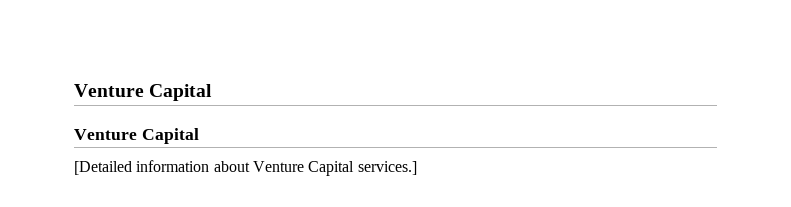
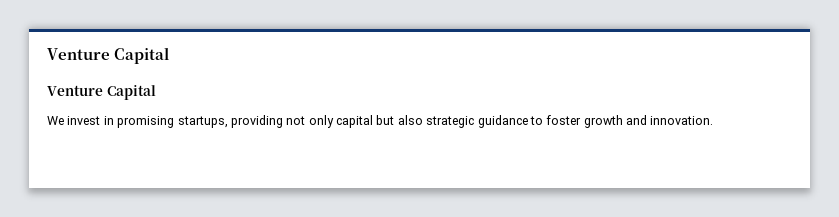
[74,160,417,176] [Detailed information about Venture Capital services.] -> [47,115,714,128] We invest in promising startups, providing not only capital but also strategic guidance to foster growth and innovation.

